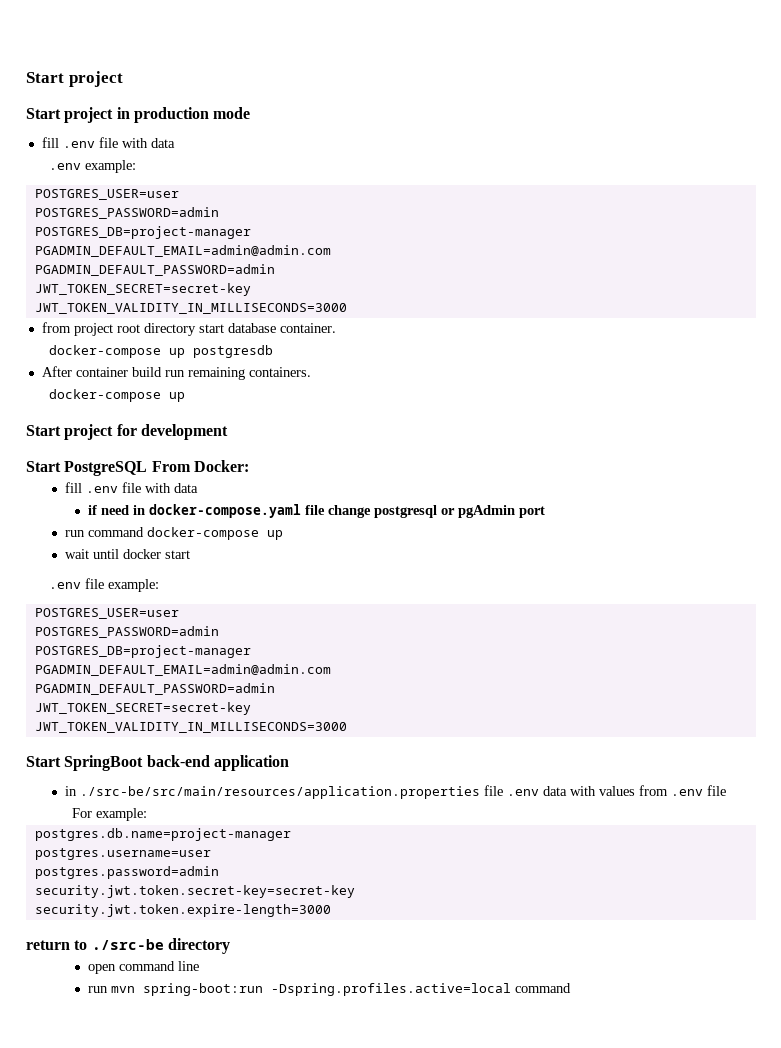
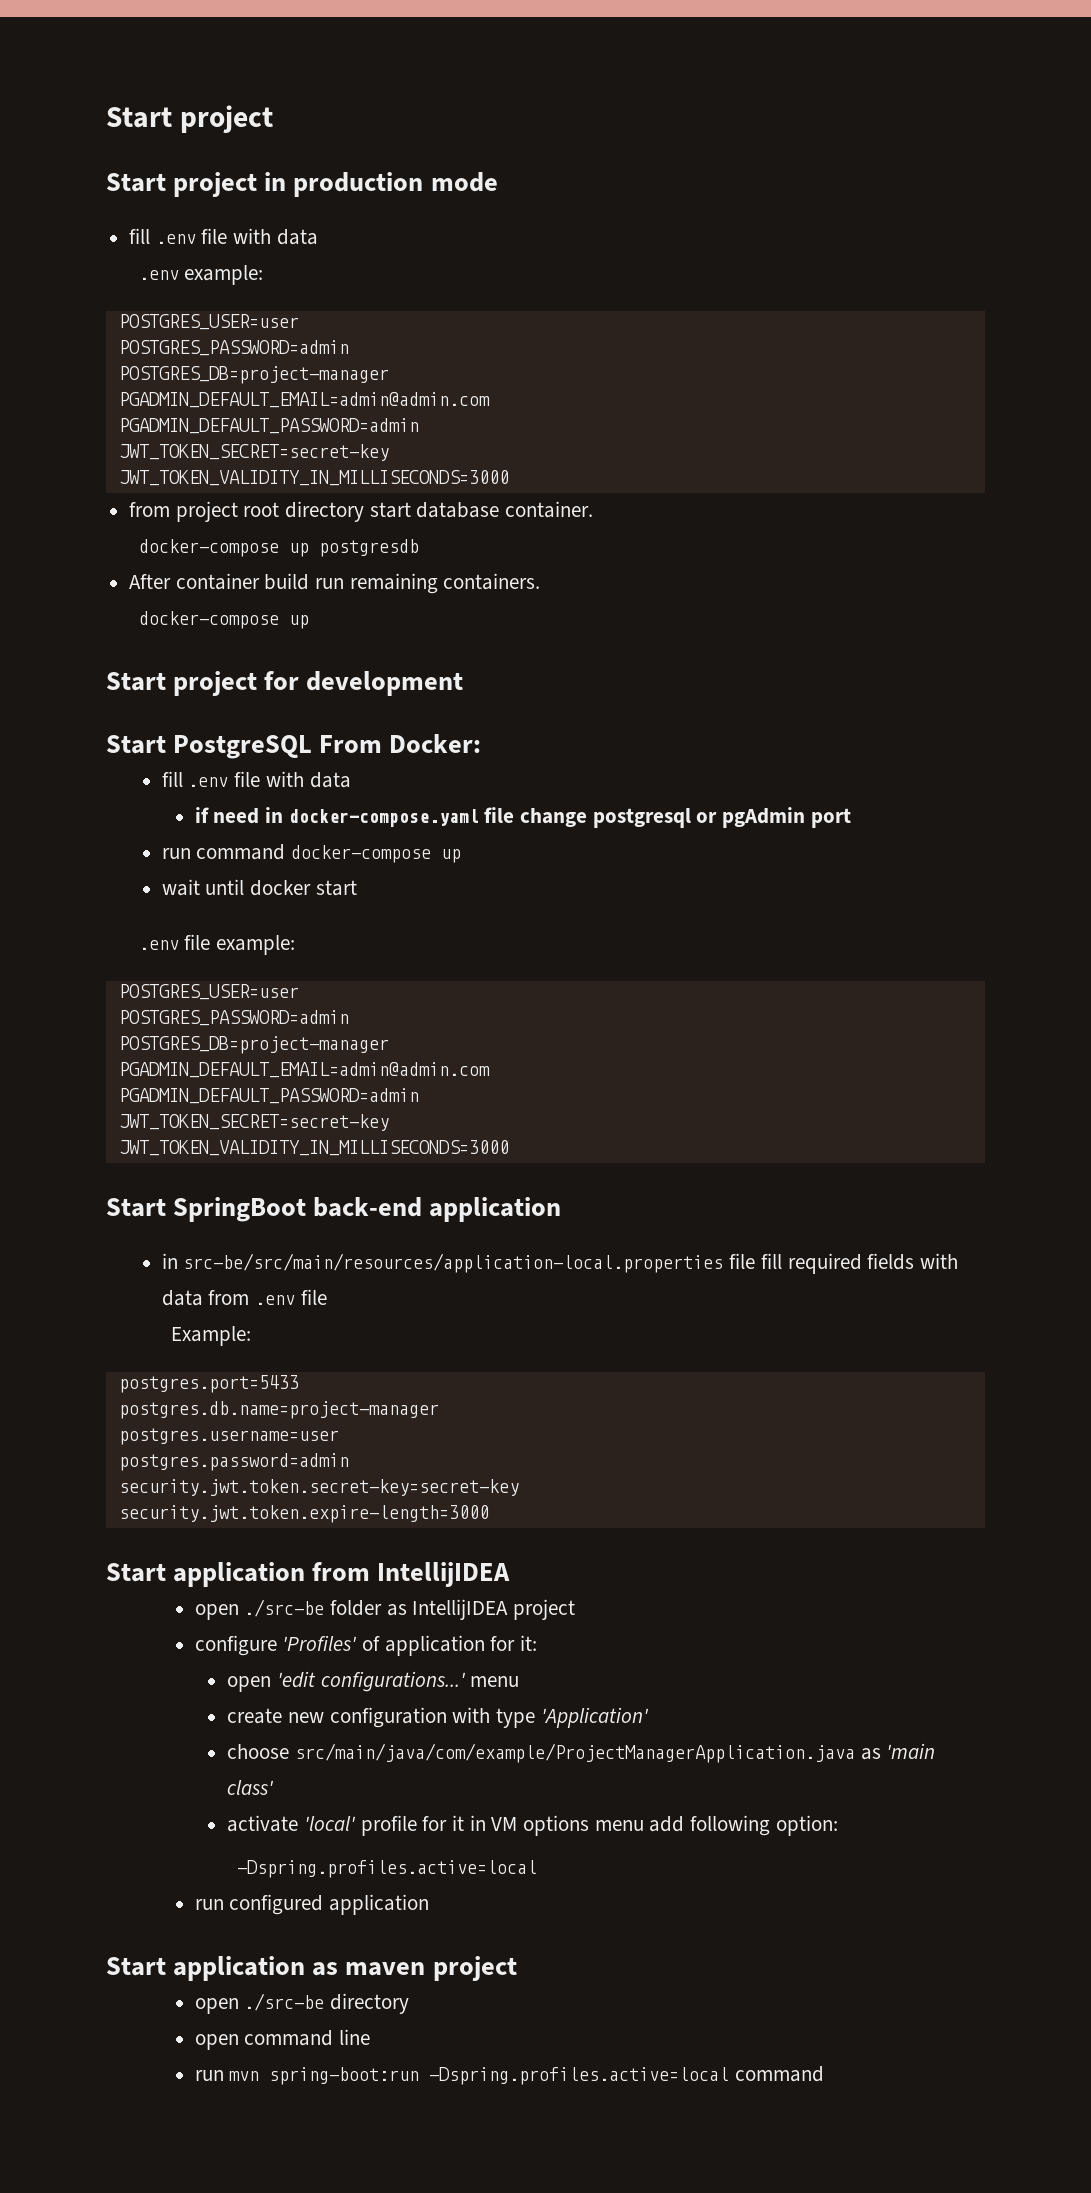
[79,785,635,799] ./src-be/src/main/resources/application.properties file .env data with values -> [183,1253,958,1274] [161,1290,203,1306] src-be/src/main/resources/application-local.properties file fill required fields with data
[71,808,147,821] For example: -> [171,1326,252,1346] [118,1375,299,1393] Example: // postgres.port=5433
[26,940,88,950] return to -> [106,1562,511,1587] [194,1599,575,1620] [194,1635,537,1656] [227,1671,520,1692] [227,1707,649,1728] [227,1743,936,1763] [227,1780,275,1795] [227,1815,838,1836] [236,1860,537,1878] [194,1894,429,1915] [106,1956,517,1981] [194,1998,239,2014] Start application from IntellijIDEA // open ./src-be folder as IntellijIDEA project // configure 'Profiles' of application for it: // open 'edit configurations...' menu // create new configuration with type 'Application' // choose src/main/java/com/example/ProjectManagerApplication.java as 'main class' // activate 'local' profile for it in VM options menu add following option: // -Dspring.profiles.active=local // run configured application // Start application as maven project // open

